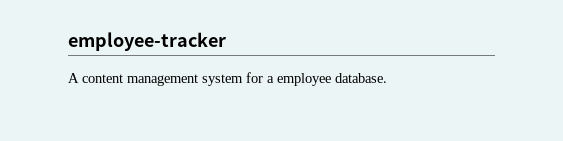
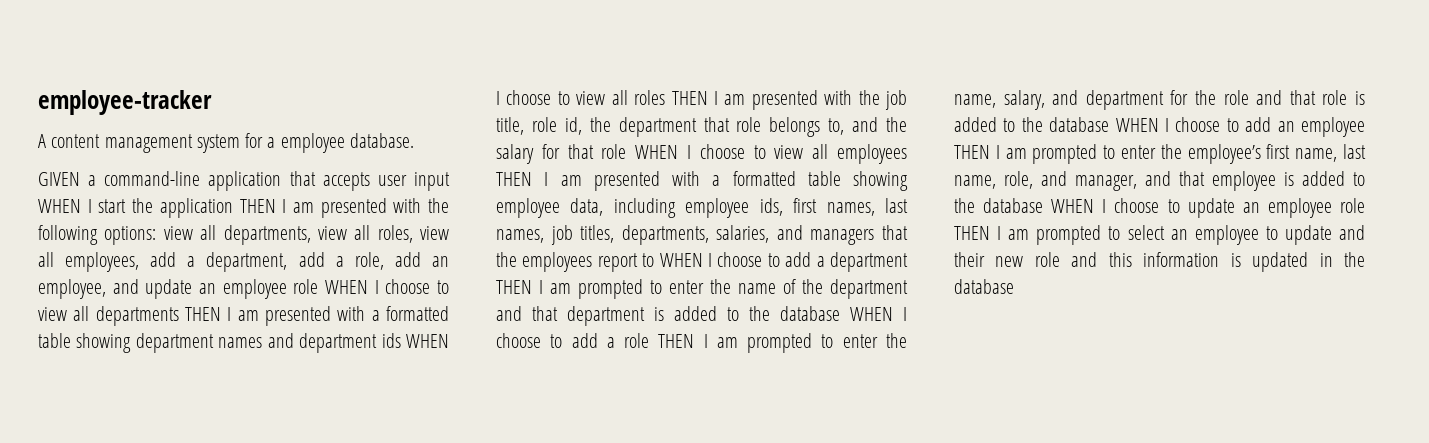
(387, 78) none -> [38,171,451,191] [38,198,449,218] [38,225,449,245] [38,252,449,272] [38,279,450,299] [38,306,449,326] [38,333,449,353] [496,90,907,110] [496,117,907,137] [496,144,907,164] [496,171,908,191] [496,198,908,218] [496,225,908,245] [496,252,908,272] [496,279,908,299] [496,306,907,326] [496,333,907,353] [954,90,1365,110] [954,117,1365,137] [954,144,1366,164] [954,171,1365,191] [954,198,1365,218] [954,225,1365,245] [954,252,1365,272] [954,279,1014,294] // GIVEN a command-line application that accepts user input WHEN I start the application THEN I am presented with the following options: view all departments, view all roles, view all employees, add a department, add a role, add an employee, and update an employee role WHEN I choose to view all departments THEN I am presented with a formatted table showing department names and department ids WHEN I choose to view all roles THEN I am presented with the job title, role id, the department that role belongs to, and the salary for that role WHEN I choose to view all employees THEN I am presented with a formatted table showing employee data, including employee ids, first names, last names, job titles, departments, salaries, and managers that the employees report to WHEN I choose to add a department THEN I am prompted to enter the name of the department and that department is added to the database WHEN I choose to add a role THEN I am prompted to enter the name, salary, and department for the role and that role is added to the database WHEN I choose to add an employee THEN I am prompted to enter the employee’s first name, last name, role, and manager, and that employee is added to the database WHEN I choose to update an employee role THEN I am prompted to select an employee to update and their new role and this information is updated in the database

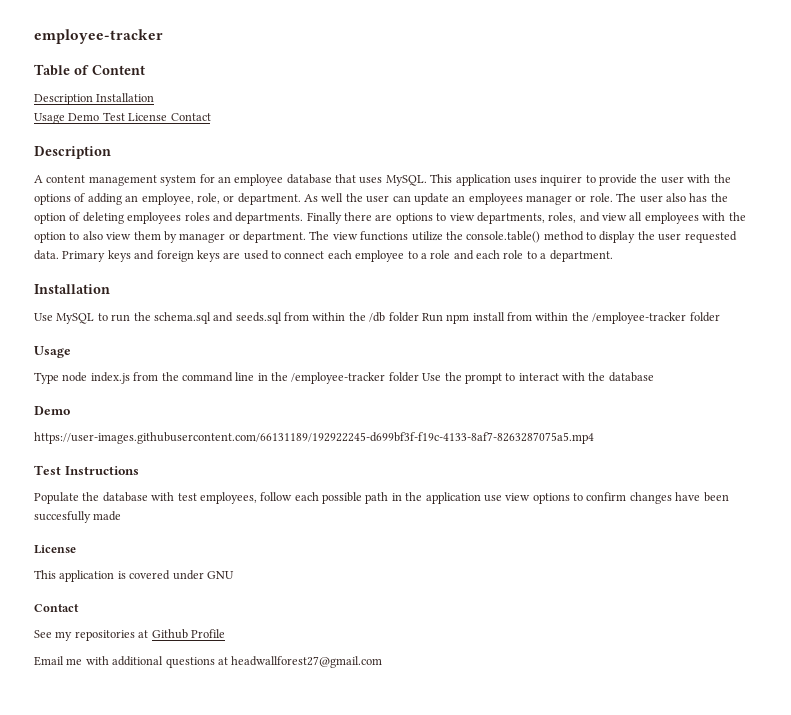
(212, 102) none -> [34,64,145,76] [34,93,155,105] [34,112,211,124] [34,146,111,159] // Table of Content // Description Installation // Usage Demo Test License Contact // Description
[267,133,414,153] [38,171,451,191] [38,198,449,218] [38,225,449,245] [38,252,449,272] [38,279,450,299] [38,306,449,326] [38,333,449,353] [496,90,907,110] [496,117,907,137] [496,144,907,164] [496,171,908,191] [496,198,908,218] [496,225,908,245] [496,252,908,272] [496,279,908,299] [496,306,907,326] [496,333,907,353] [954,90,1365,110] [954,117,1365,137] [954,144,1366,164] [954,171,1365,191] [954,198,1365,218] [954,225,1365,245] [954,252,1365,272] [954,279,1014,294] a employee database. // GIVEN a command-line application that accepts user input WHEN I start the application THEN I am presented with the following options: view all departments, view all roles, view all employees, add a department, add a role, add an employee, and update an employee role WHEN I choose to view all departments THEN I am presented with a formatted table showing department names and department ids WHEN I choose to view all roles THEN I am presented with the job title, role id, the department that role belongs to, and the salary for that role WHEN I choose to view all employees THEN I am presented with a formatted table showing employee data, including employee ids, first names, last names, job titles, departments, salaries, and managers that the employees report to WHEN I choose to add a department THEN I am prompted to enter the name of the department and that department is added to the database WHEN I choose to add a role THEN I am prompted to enter the name, salary, and department for the role and that role is added to the database WHEN I choose to add an employee THEN I am prompted to enter the employee’s first name, last name, role, and manager, and that employee is added to the database WHEN I choose to update an employee role THEN I am prompted to select an employee to update and their new role and this information is updated in the database -> [217,174,731,186] [34,193,728,205] [34,212,746,224] [34,231,737,243] [34,250,613,262] [34,284,110,294] [34,312,720,324] [34,346,71,358] [34,372,654,384] [34,406,70,415] [34,432,594,444] [34,465,139,475] [34,492,729,504] [34,511,122,523] [34,545,76,554] [34,570,234,582] [34,604,79,612] [34,629,225,641] [34,656,383,668] an employee database that uses MySQL. This application uses inquirer to provide the user with the options of adding an employee, role, or department. As well the user can update an employees manager or role. The user also has the option of deleting employees roles and departments. Finally there are options to view departments, roles, and view all employees with the option to also view them by manager or department. The view functions utilize the console.table() method to display the user requested data. Primary keys and foreign keys are used to connect each employee to a role and each role to a department. // Installation // Use MySQL to run the schema.sql and seeds.sql from within the /db folder Run npm install from within the /employee-tracker folder // Usage // Type node index.js from the command line in the /employee-tracker folder Use the prompt to interact with the database // Demo // https://user-images.githubusercontent.com/66131189/192922245-d699bf3f-f19c-4133-8af7-8263287075a5.mp4 // Test Instructions // Populate the database with test employees, follow each possible path in the application use view options to confirm changes have been succesfully made // License // This application is covered under GNU // Contact // See my repositories at Github Profile // Email me with additional questions at headwallforest27@gmail.com

